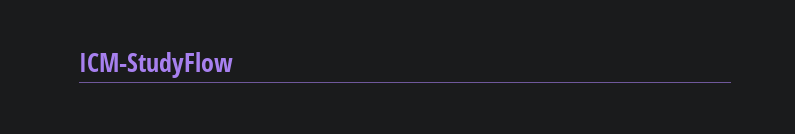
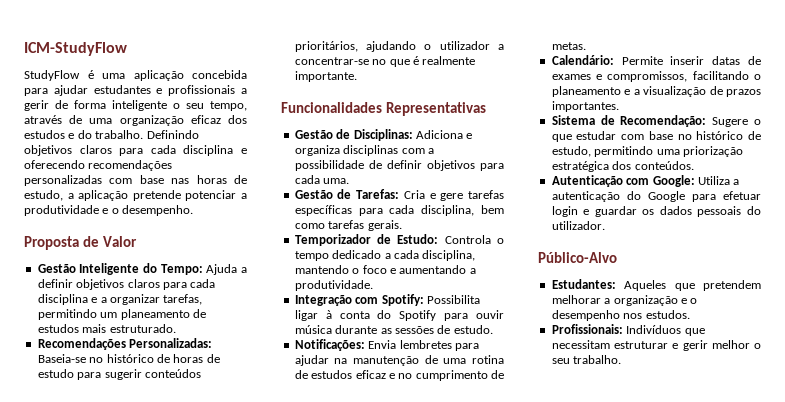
(233, 65) none -> [24,70,247,81] [24,85,248,96] [24,100,247,111] [24,115,247,126] [24,130,199,139] [24,145,247,156] [24,160,173,171] [24,175,248,186] [24,190,247,201] [24,205,194,216] [24,236,137,250] [37,263,248,275] [37,279,216,290] [37,294,203,305] [37,309,206,320] [37,324,176,333] [37,338,213,350] [37,354,220,363] [37,369,201,380] [294,41,504,52] [294,56,476,67] [294,71,357,82] [281,102,486,116] [294,129,473,141] [294,145,434,156] [294,160,504,171] [294,175,350,184] [294,189,504,201] [294,205,504,216] [294,220,402,231] [294,234,504,246] [294,250,476,261] [294,265,476,274] [294,280,373,291] [294,294,480,306] [294,310,504,321] [294,325,493,334] [294,339,479,351] [294,355,504,366] [294,370,504,381] [551,42,586,50] [551,55,761,65] [551,71,761,82] [551,86,761,97] [551,101,619,112] [551,115,761,127] [551,131,761,142] [551,146,743,157] [551,161,694,172] [551,175,740,187] [551,191,761,202] [551,206,761,217] [551,221,605,230] [538,252,617,263] [551,279,761,291] [551,295,698,306] [551,310,690,321] [551,324,705,336] [551,340,761,351] [551,355,622,364] // StudyFlow é uma aplicação concebida para ajudar estudantes e profissionais a gerir de forma inteligente o seu tempo, através de uma organização eficaz dos estudos e do trabalho. Definindo objetivos claros para cada disciplina e oferecendo recomendações personalizadas com base nas horas de estudo, a aplicação pretende potenciar a produtividade e o desempenho. // Proposta de Valor // Gestão Inteligente do Tempo: Ajuda a definir objetivos claros para cada disciplina e a organizar tarefas, permitindo um planeamento de estudos mais estruturado. // Recomendações Personalizadas: Baseia-se no histórico de horas de estudo para sugerir conteúdos prioritários, ajudando o utilizador a concentrar-se no que é realmente importante. // Funcionalidades Representativas // Gestão de Disciplinas: Adiciona e organiza disciplinas com a possibilidade de definir objetivos para cada uma. // Gestão de Tarefas: Cria e gere tarefas específicas para cada disciplina, bem como tarefas gerais. // Temporizador de Estudo: Controla o tempo dedicado a cada disciplina, mantendo o foco e aumentando a produtividade. // Integração com Spotify: Possibilita ligar à conta do Spotify para ouvir música durante as sessões de estudo. // Notificações: Envia lembretes para ajudar na manutenção de uma rotina de estudos eficaz e no cumprimento de metas. // Calendário: Permite inserir datas de exames e compromissos, facilitando o planeamento e a visualização de prazos importantes. // Sistema de Recomendação: Sugere o que estudar com base no histórico de estudo, permitindo uma priorização estratégica dos conteúdos. // Autenticação com Google: Utiliza a autenticação do Google para efetuar login e guardar os dados pessoais do utilizador. // Público-Alvo // Estudantes: Aqueles que pretendem melhorar a organização e o desempenho nos estudos. // Profissionais: Indivíduos que necessitam estruturar e gerir melhor o seu trabalho.

